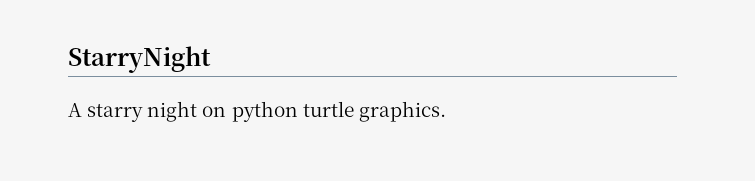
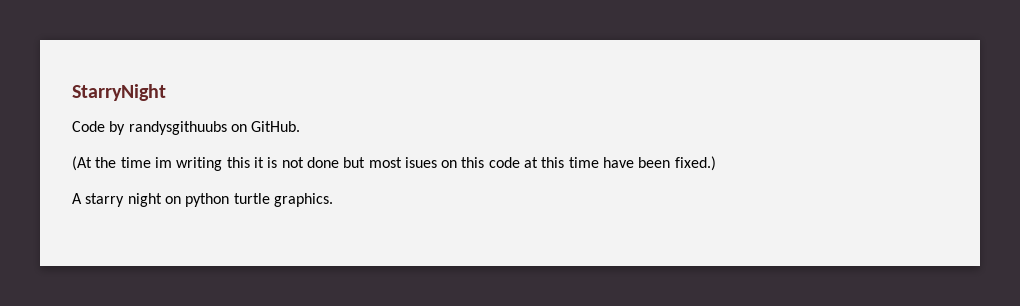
(211, 59) none -> [72,121,301,135] [72,156,716,171] // Code by randysgithuubs on GitHub. // (At the time im writing this it is not done but most isues on this code at this time have been fixed.)

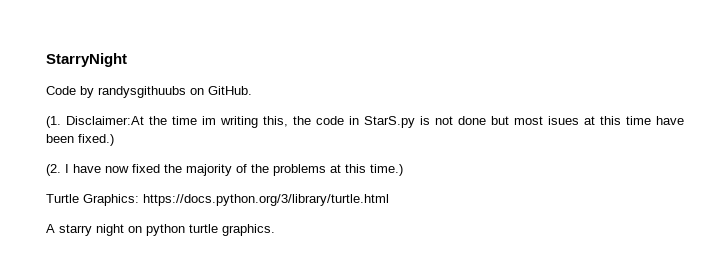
[72,156,92,171] (At -> [46,116,144,128] (1. Disclaimer:At
[226,157,264,168] this it -> [263,116,415,128] this, the code in StarS.py
[441,157,520,168] on this code -> (579, 120) none
(716, 163) none -> [46,164,403,176] [46,194,389,206] // (2. I have now fixed the majority of the problems at this time.) // Turtle Graphics: https://docs.python.org/3/library/turtle.html

